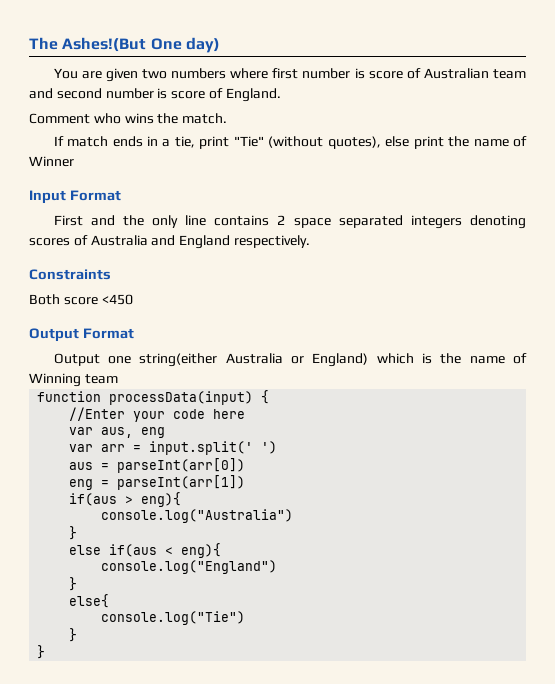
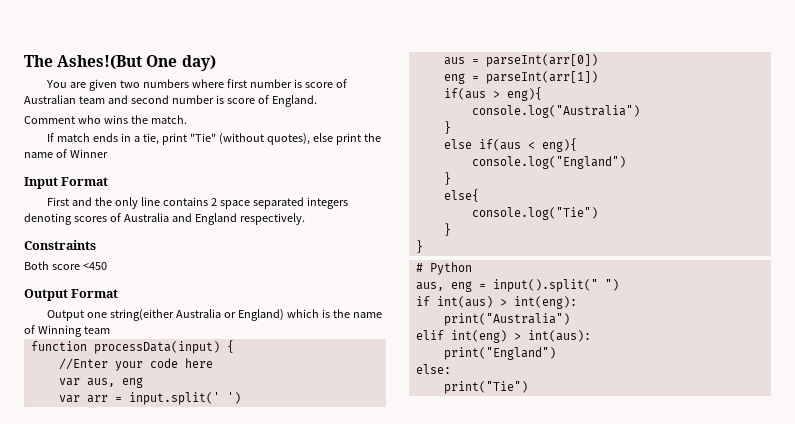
(46, 652) none -> [415,262,472,275] [415,279,619,292] [415,296,577,309] [443,313,570,326] [415,330,591,343] [443,347,556,360] [415,364,451,374] [443,381,528,394] // # Python // aus, eng = input().split(" ") // if int(aus) > int(eng): // print("Australia") // elif int(eng) > int(aus): // print("England") // else: // print("Tie")

